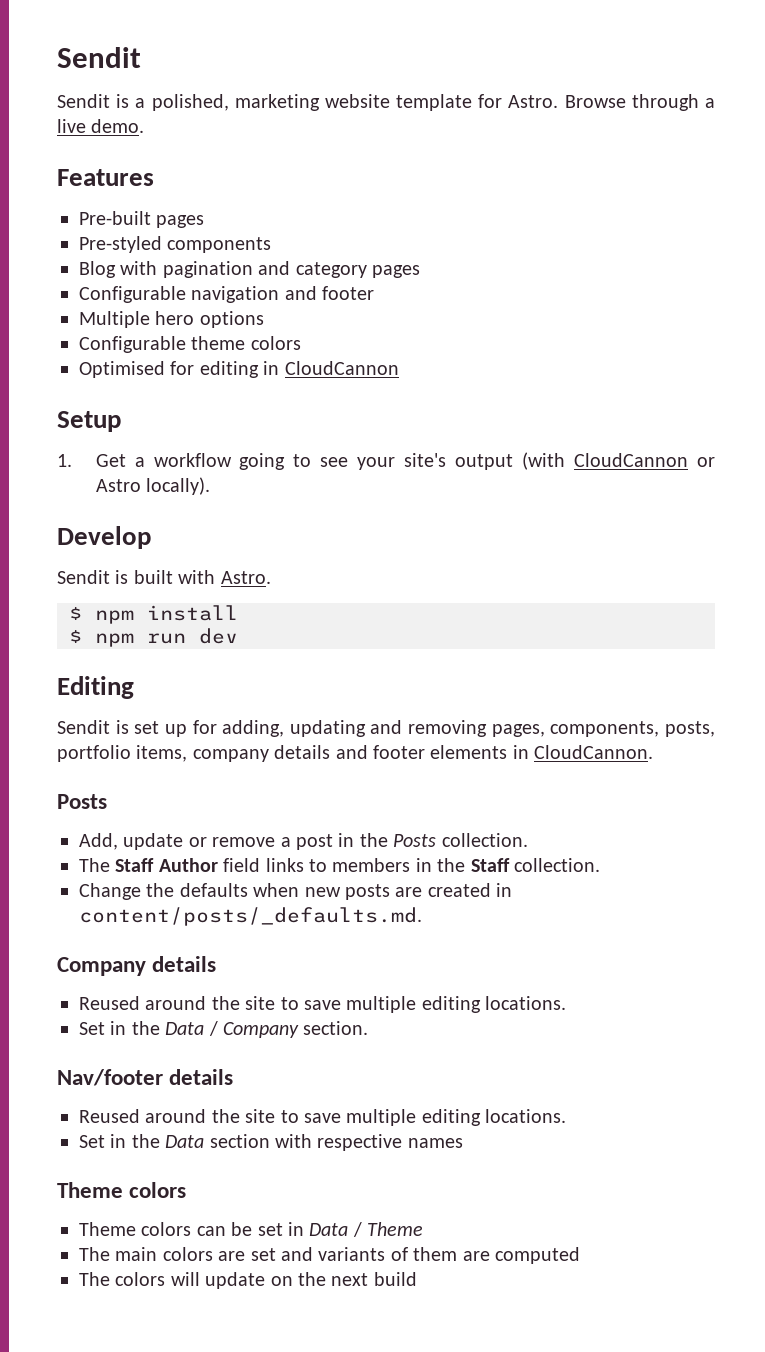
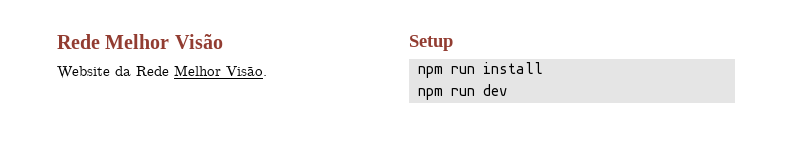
[57,47,141,68] [57,94,715,111] [57,119,145,133] [57,169,154,186] [79,211,205,228] [79,236,272,253] [79,261,420,278] [79,286,375,303] [79,311,264,328] [79,336,301,353] [79,361,399,378] [57,411,121,432] [57,452,715,470] [95,477,211,495] [57,526,151,549] [57,570,271,584] [69,607,134,624] Sendit // Sendit is a polished, marketing website template for Astro. Browse through a live demo. // Features // Pre-built pages // Pre-styled components // Blog with pagination and category pages // Configurable navigation and footer // Multiple hero options // Configurable theme colors // Optimised for editing in CloudCannon // Setup // 1. Get a workflow going to see your site's output (with CloudCannon or Astro locally). // Develop // Sendit is built with Astro. // $ npm -> [57,34,223,49] [57,65,267,79] [409,35,453,51] [418,66,475,78] Rede Melhor Visão // Website da Rede Melhor Visão. // Setup // npm run
[69,630,82,643] $ -> (543, 68) none
[57,676,134,699] [57,720,715,737] [57,745,654,762] [57,794,107,809] [79,833,528,850] [79,858,600,872] [79,883,513,900] [79,907,422,926] [57,956,217,976] [79,996,567,1013] [79,1021,369,1038] [57,1069,234,1086] [79,1109,567,1126] [79,1134,463,1151] [57,1182,187,1198] [79,1222,424,1237] [79,1247,580,1264] [79,1272,417,1289] // Editing // Sendit is set up for adding, updating and removing pages, components, posts, portfolio items, company details and footer elements in CloudCannon. // Posts // Add, update or remove a post in the Posts collection. // The Staff Author field links to members in the Staff collection. // Change the defaults when new posts are created in content/posts/_defaults.md. // Company details // Reused around the site to save multiple editing locations. // Set in the Data / Company section. // Nav/footer details // Reused around the site to save multiple editing locations. // Set in the Data section with respective names // Theme colors // Theme colors can be set in Data / Theme // The main colors are set and variants of them are computed // The colors will update on the next build -> (507, 90) none

